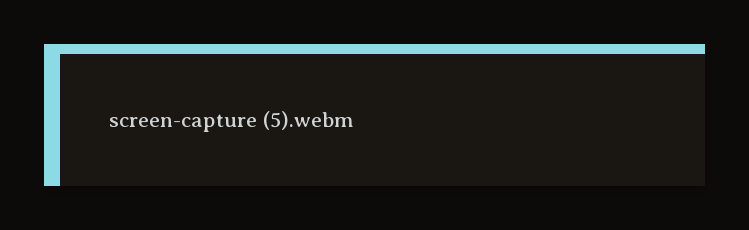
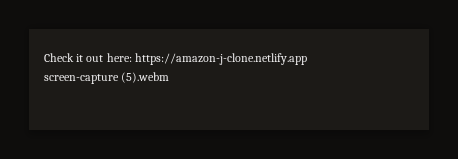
(109, 123) none -> [44,53,307,65] Check it out here: https://amazon-j-clone.netlify.app //

